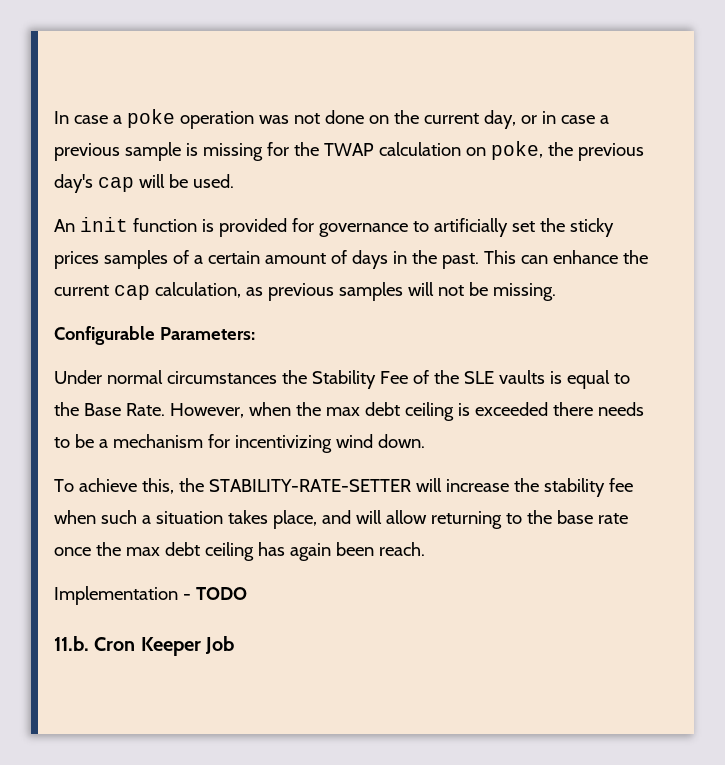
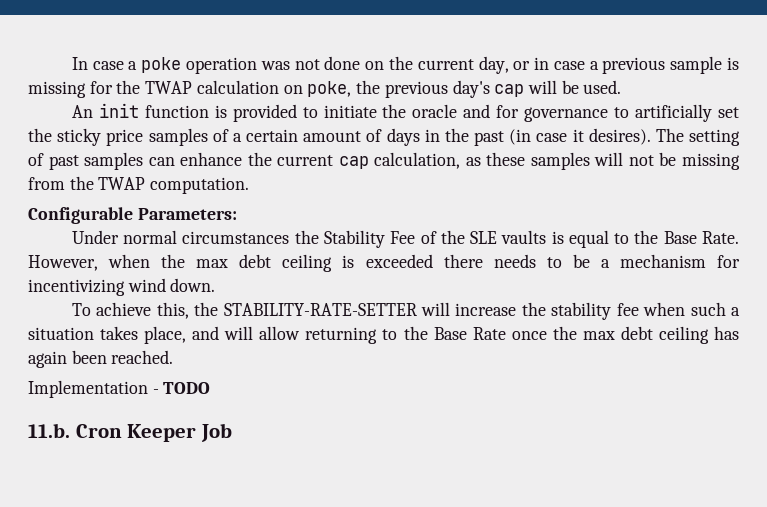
(287, 227) none -> [302,104,491,118] to initiate the oracle and
[54,251,99,269] prices -> [106,129,144,146] price
[441,250,516,269] past. This -> [474,128,740,146] [28,152,144,170] past (in case it desires). The setting of past samples
[267,283,334,301] previous -> [486,152,526,166] these
[492,283,556,301] missing. -> [682,153,740,170] [28,176,250,194] missing from the TWAP computation.
[556,510,628,524] base rate -> [433,327,506,340] Base Rate
[378,542,425,556] reach. -> [111,350,174,364] reached.

